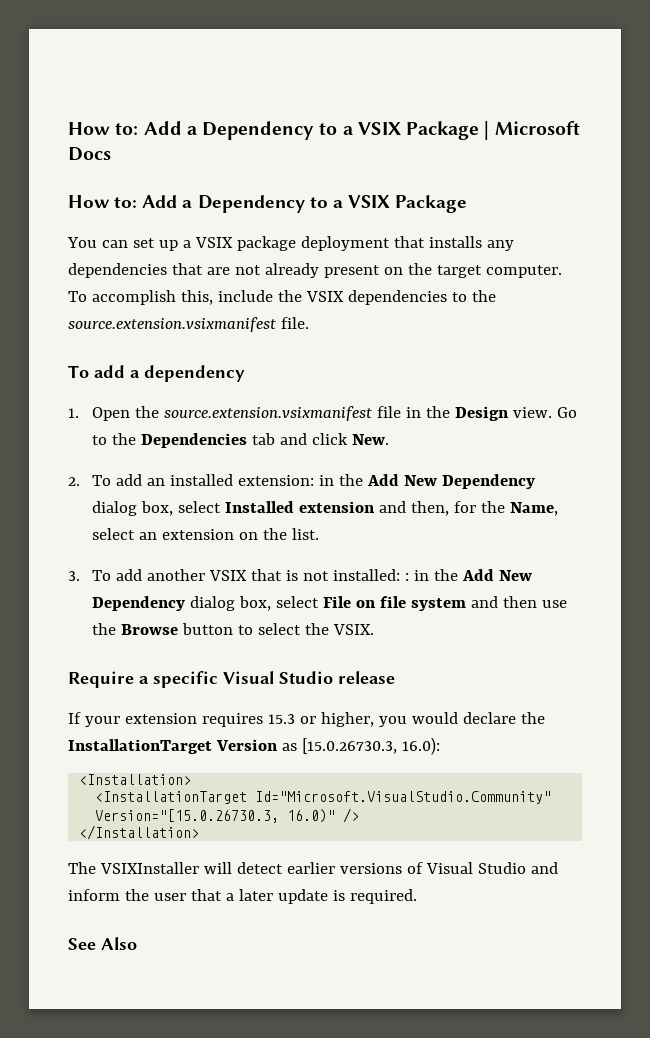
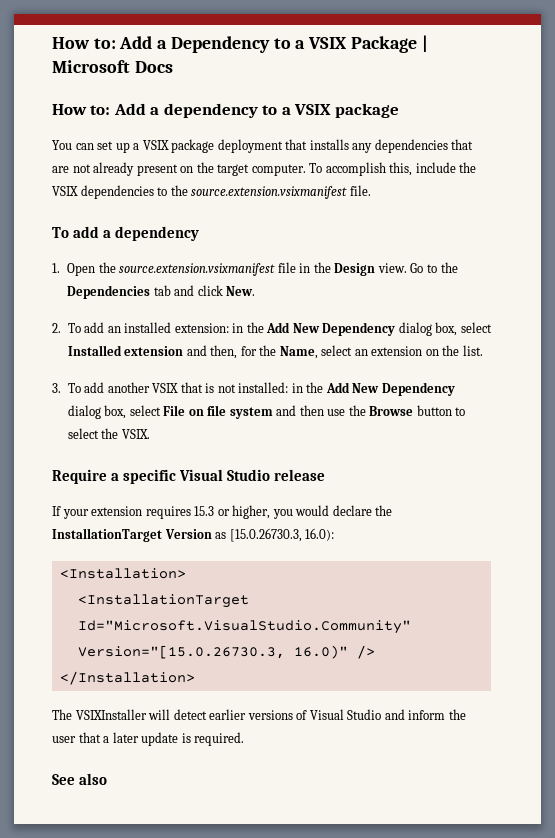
[197,195,468,213] Dependency to a VSIX Package -> [163,103,399,118] dependency to a VSIX package
[404,573,409,581] : -> (289, 387) none
[101,937,137,950] Also -> [79,773,108,785] also

